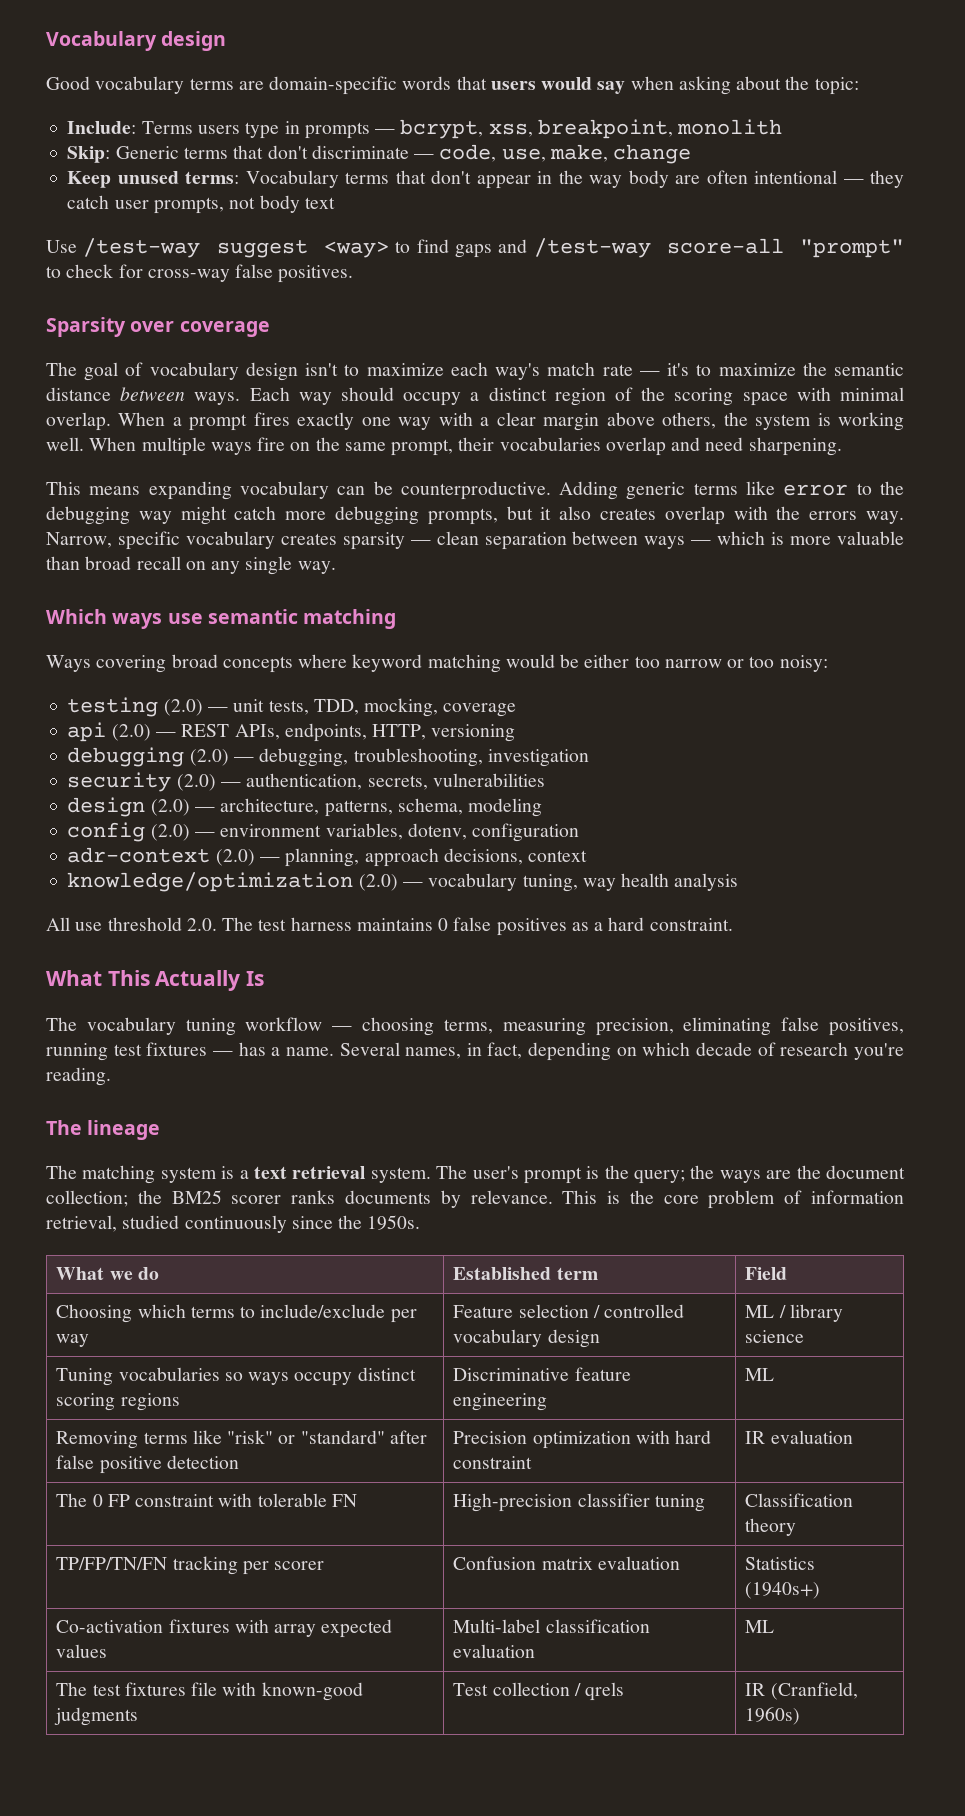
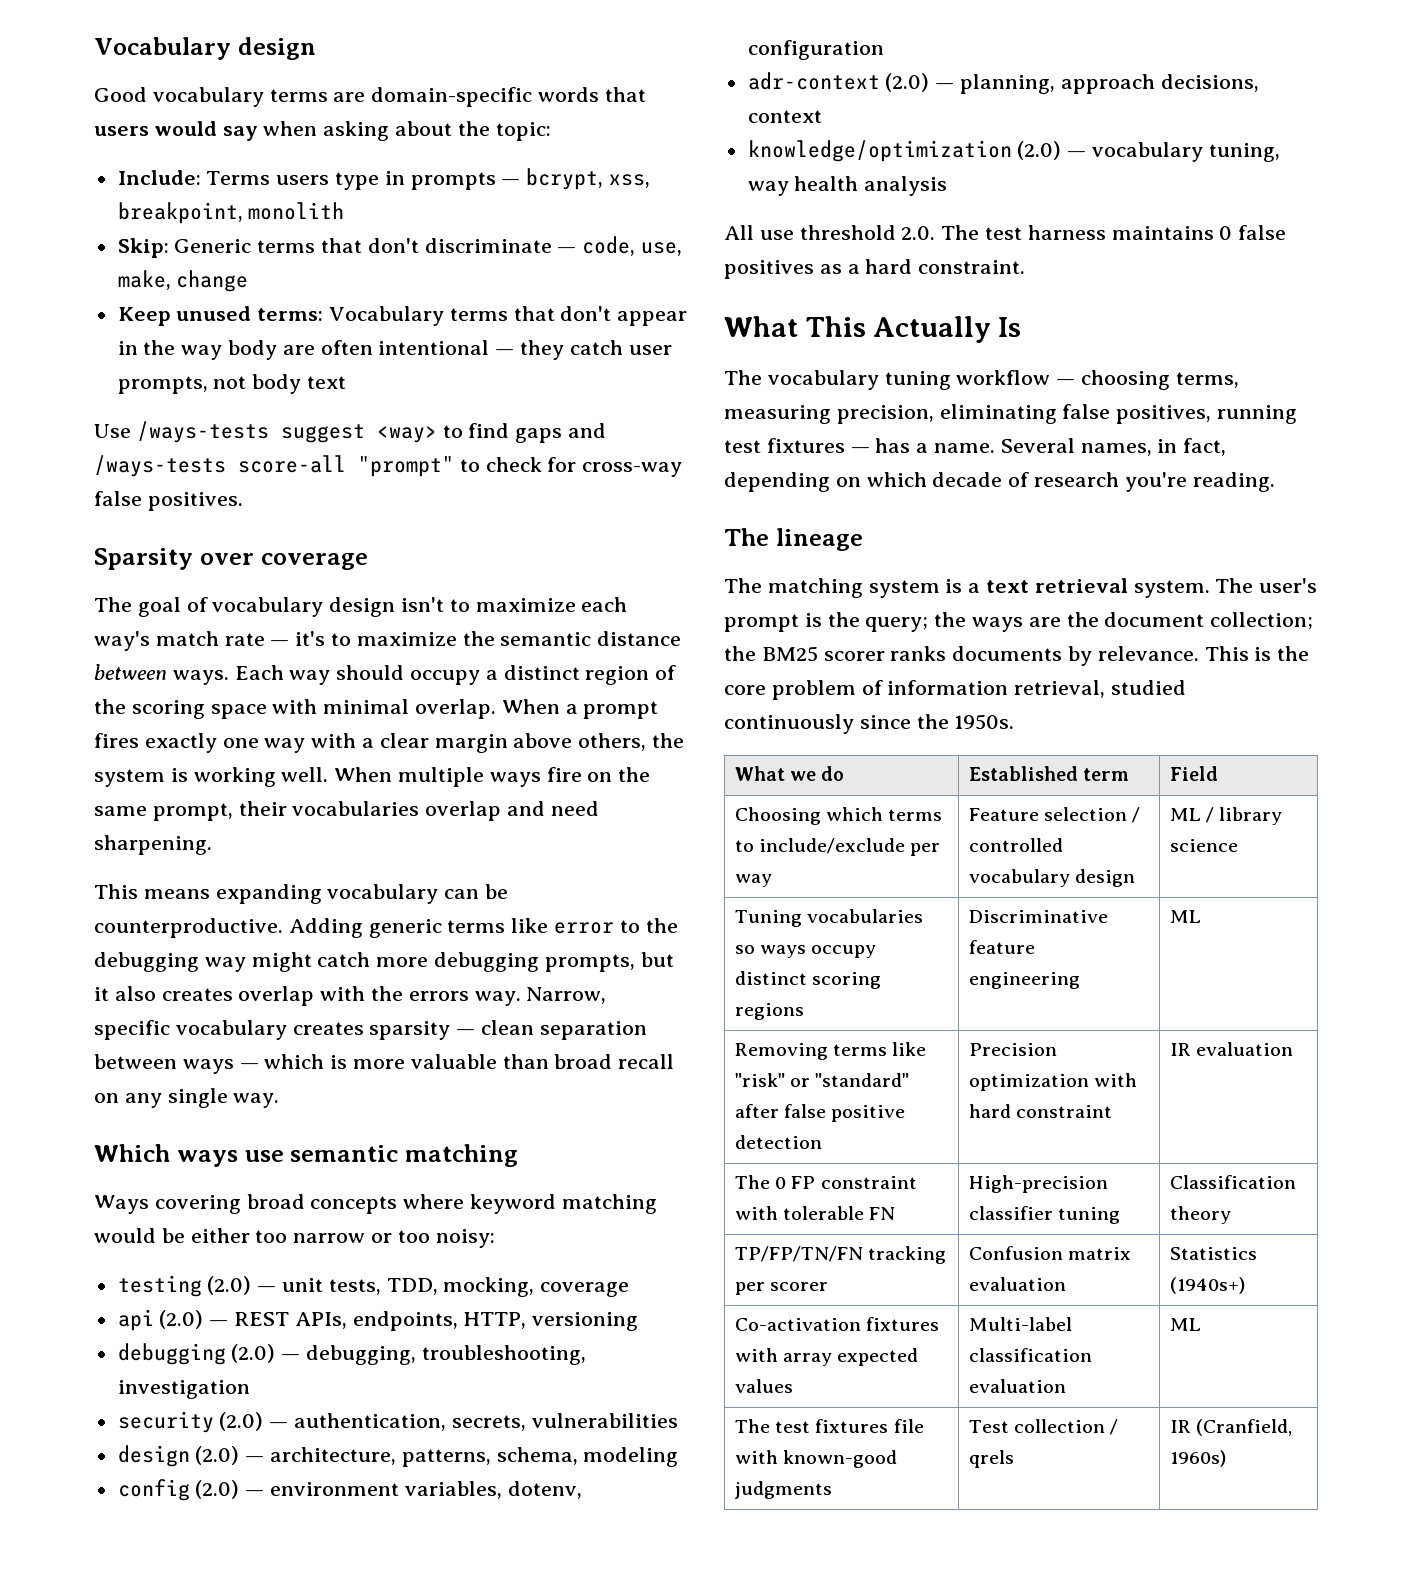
[83,238,201,258] /test-way -> [136,421,269,443] /ways-tests
[533,238,651,258] /test-way -> [94,455,226,477] /ways-tests

